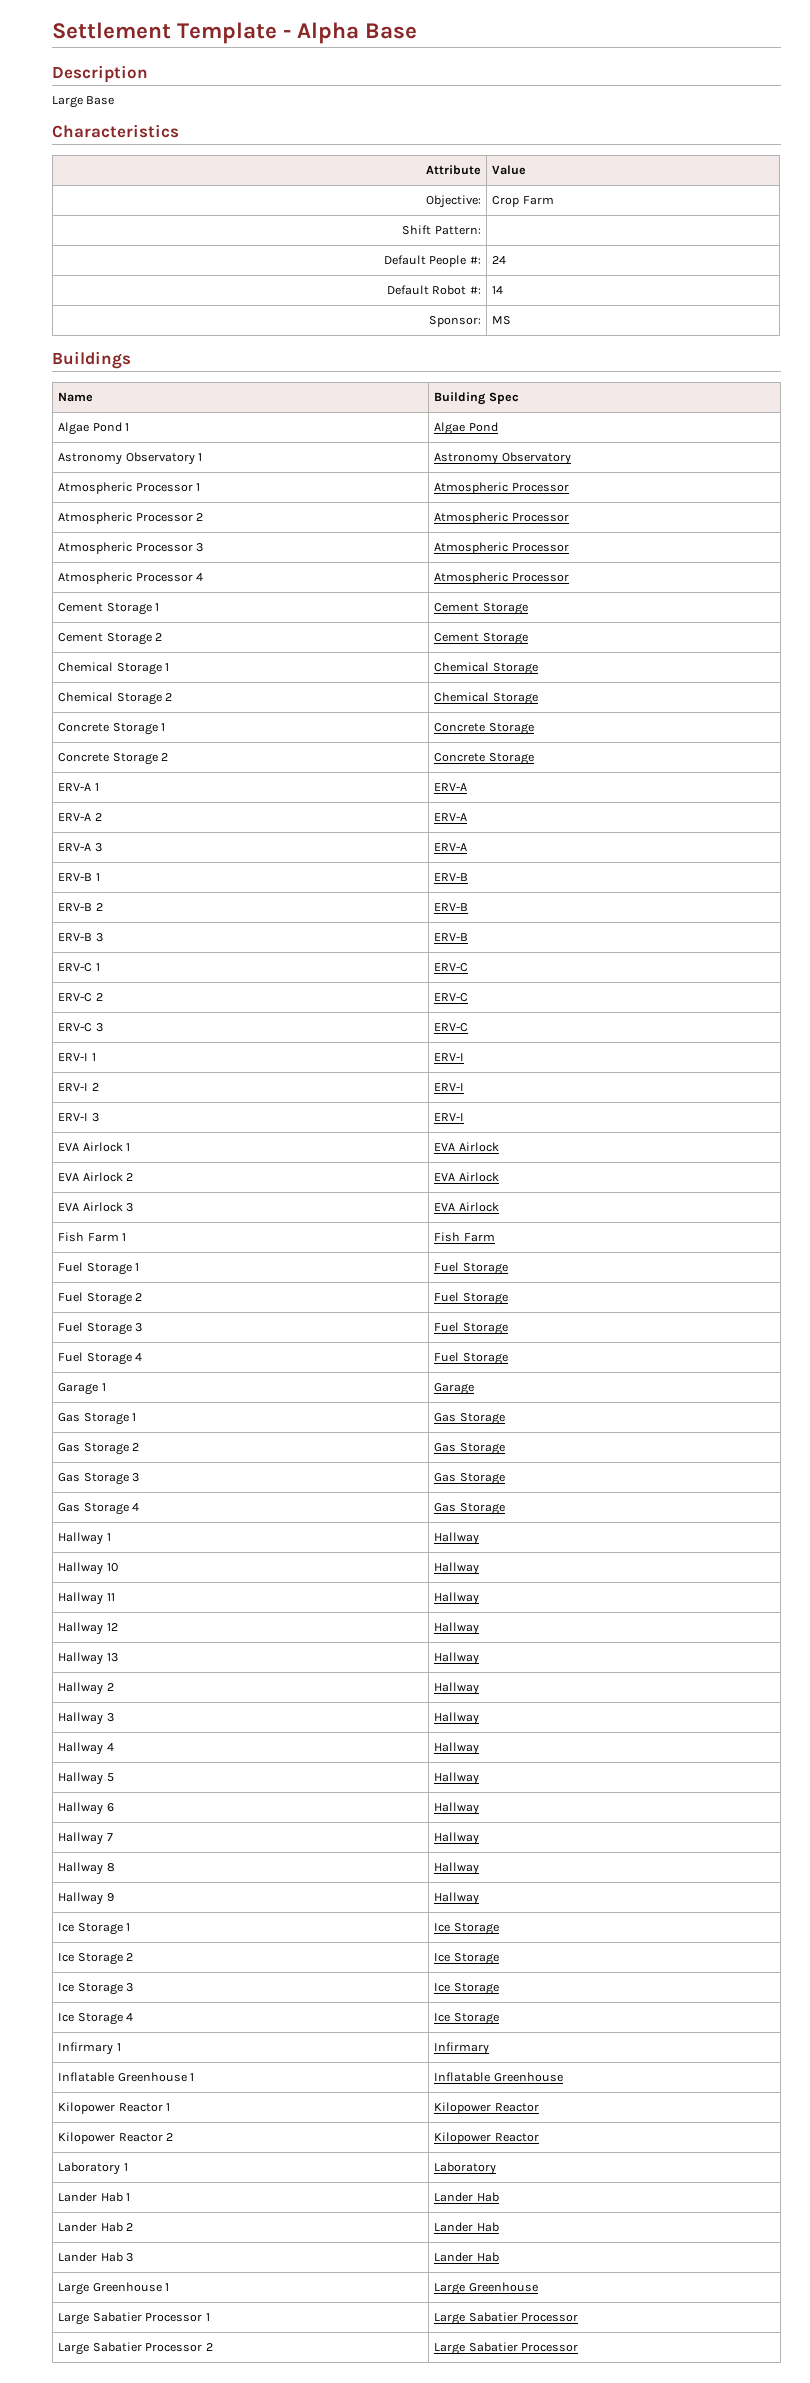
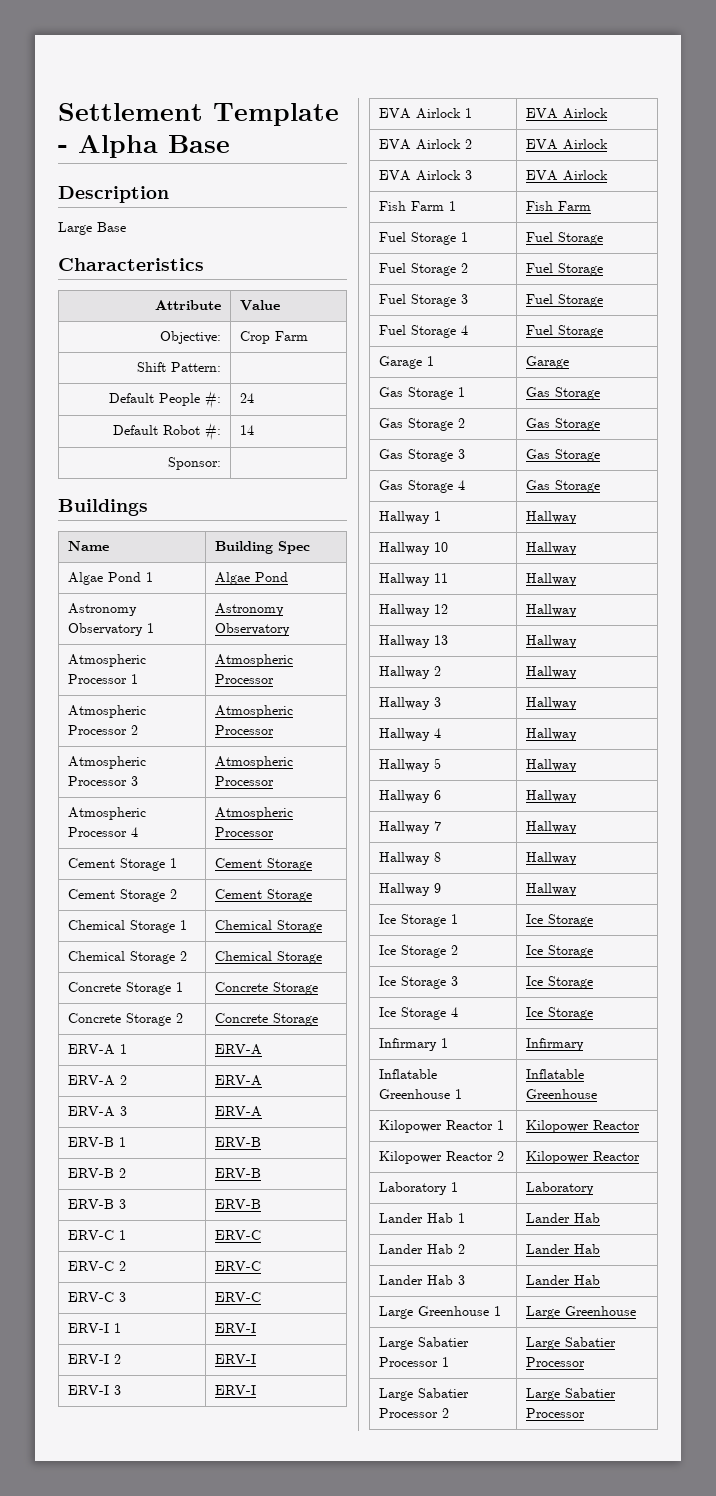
[492,316,512,325] MS -> (222, 463) none

